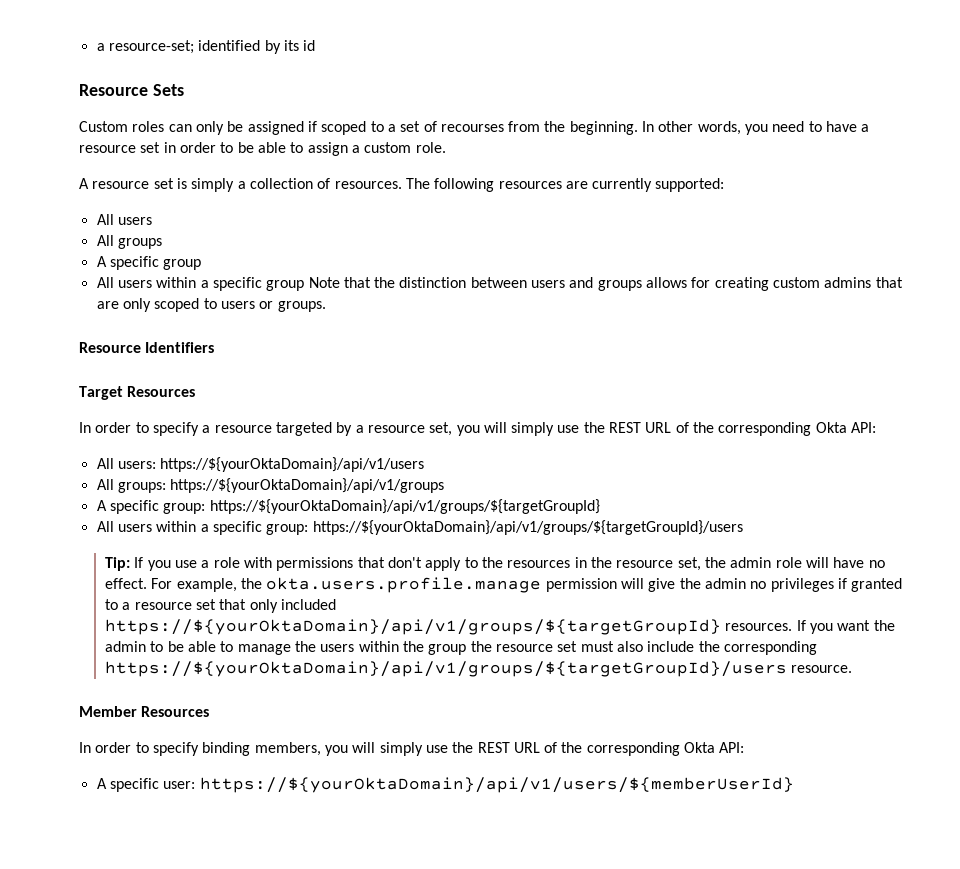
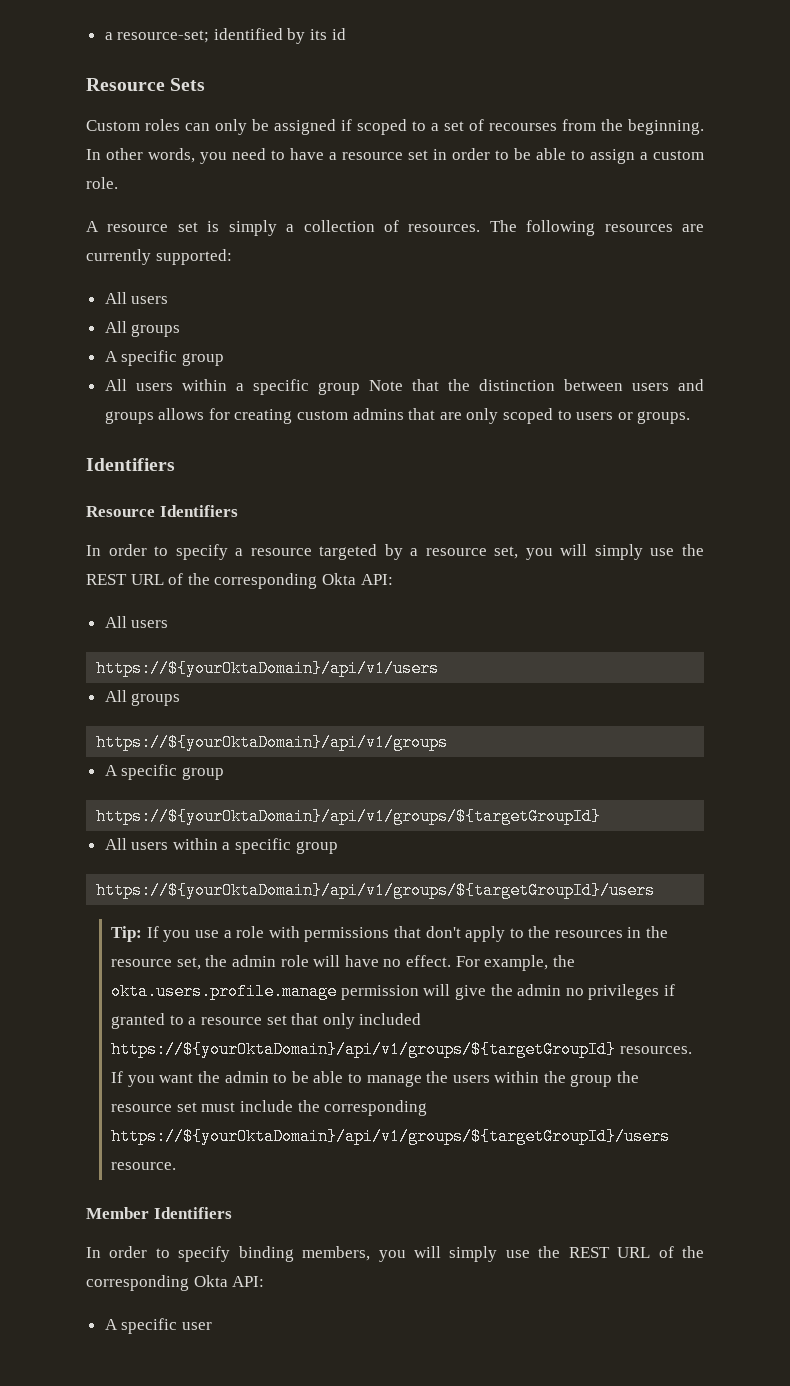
(326, 306) none -> [86,458,175,471] // Identifiers
[79,386,196,400] // Target Resources -> (238, 511) none
[117,461,156,469] users: -> [131,620,169,628] users //
[117,482,166,493] groups: -> [131,693,181,706] groups //
[163,503,206,514] group: -> [181,767,224,780] group //
[266,524,309,535] group: -> [295,841,338,854] group //
[616,641,643,652] also -> (236, 1107) none
[141,706,210,717] Resources -> [153,1207,232,1219] Identifiers
[163,777,794,793] user: https://${yourOktaDomain}/api/v1/users/${memberUserId} -> [181,1322,212,1330] user

